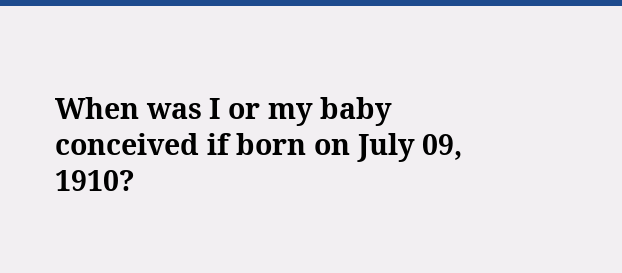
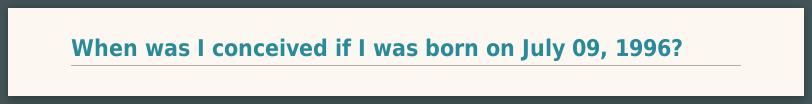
[228,97,393,126] [55,133,231,155] or my baby conceived if -> [212,38,418,57] conceived if I was
[55,170,135,191] 1910? -> [615,38,683,57] 1996?

